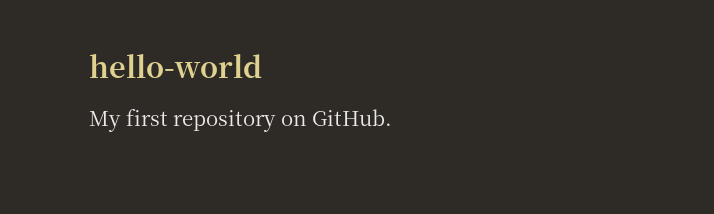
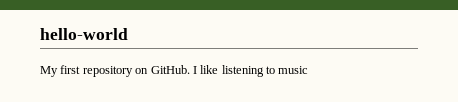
(393, 117) none -> [192,65,309,77] I like listening to music

